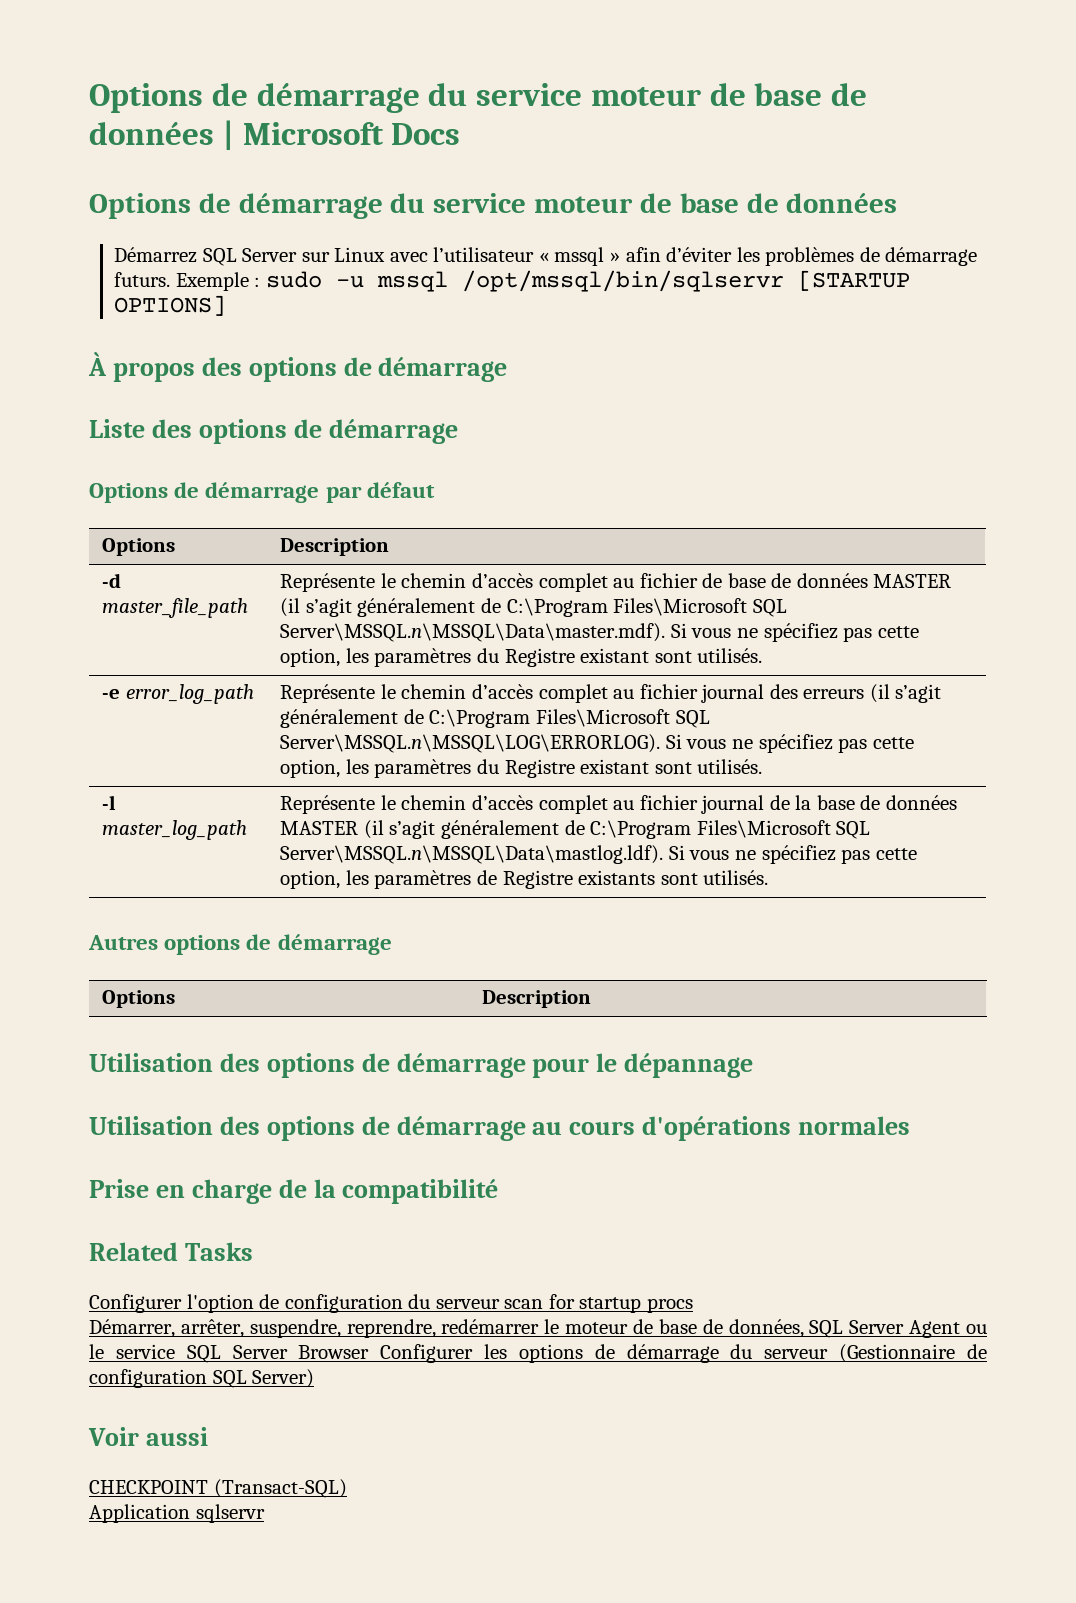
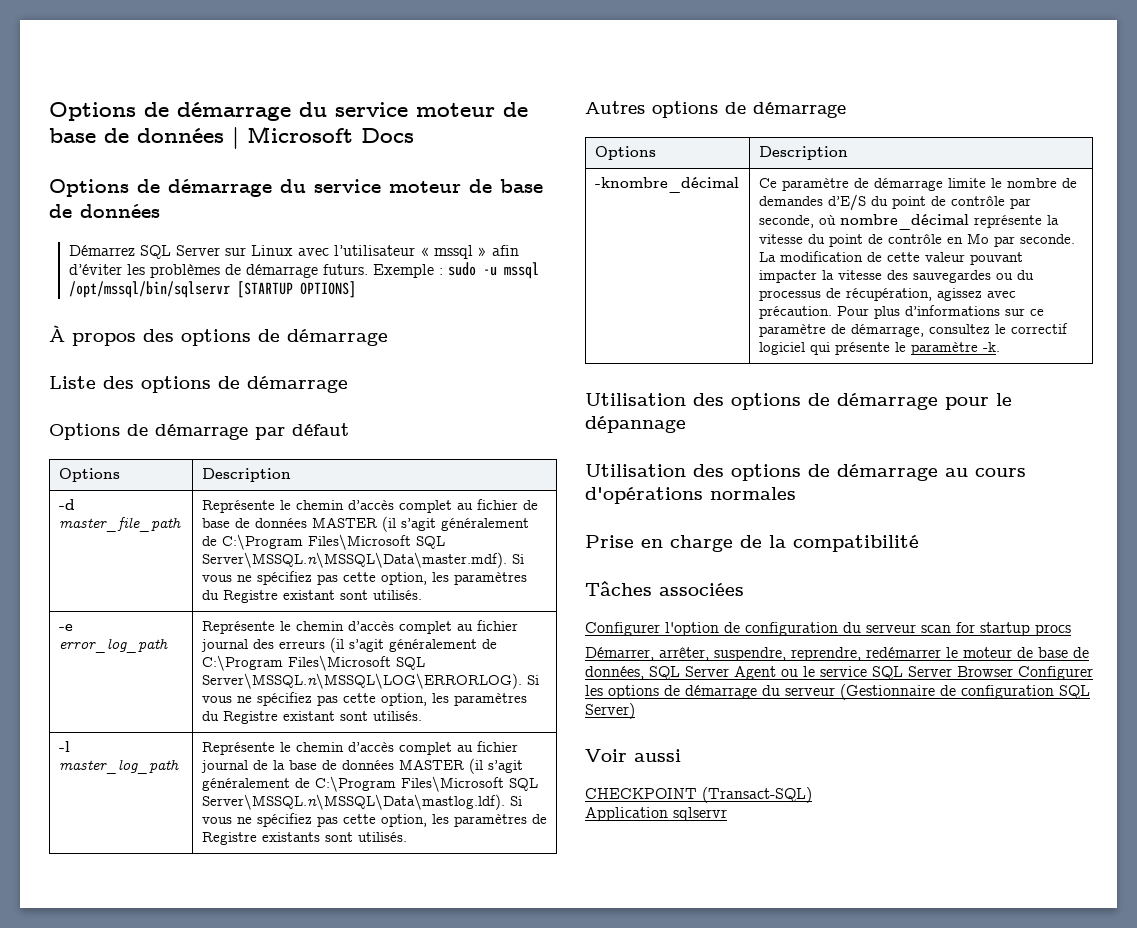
(592, 999) none -> [594,177,739,193] [758,178,1077,191] [758,194,1031,211] [758,214,1059,230] [758,233,1075,247] [758,251,1023,265] [758,270,1034,283] [758,288,1016,301] [758,305,1044,319] [758,323,1068,337] [758,342,1000,355] // -knombre_décimal | Ce paramètre de démarrage limite le nombre de demandes d’E/S du point de contrôle par seconde, où nombre_décimal représente la vitesse du point de contrôle en Mo par seconde. La modification de cette valeur pouvant impacter la vitesse des sauvegardes ou du processus de récupération, agissez avec précaution. Pour plus d’informations sur ce paramètre de démarrage, consultez le correctif logiciel qui présente le paramètre -k.
[89,1242,253,1261] Related Tasks -> [585,581,744,596] Tâches associées

